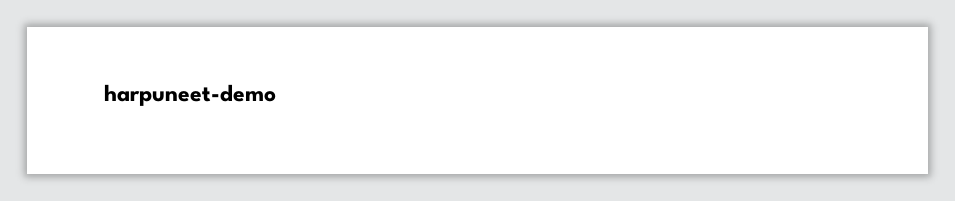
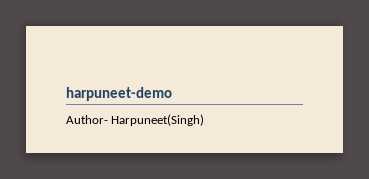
(276, 95) none -> [66,114,205,126] // Author- Harpuneet(Singh)

